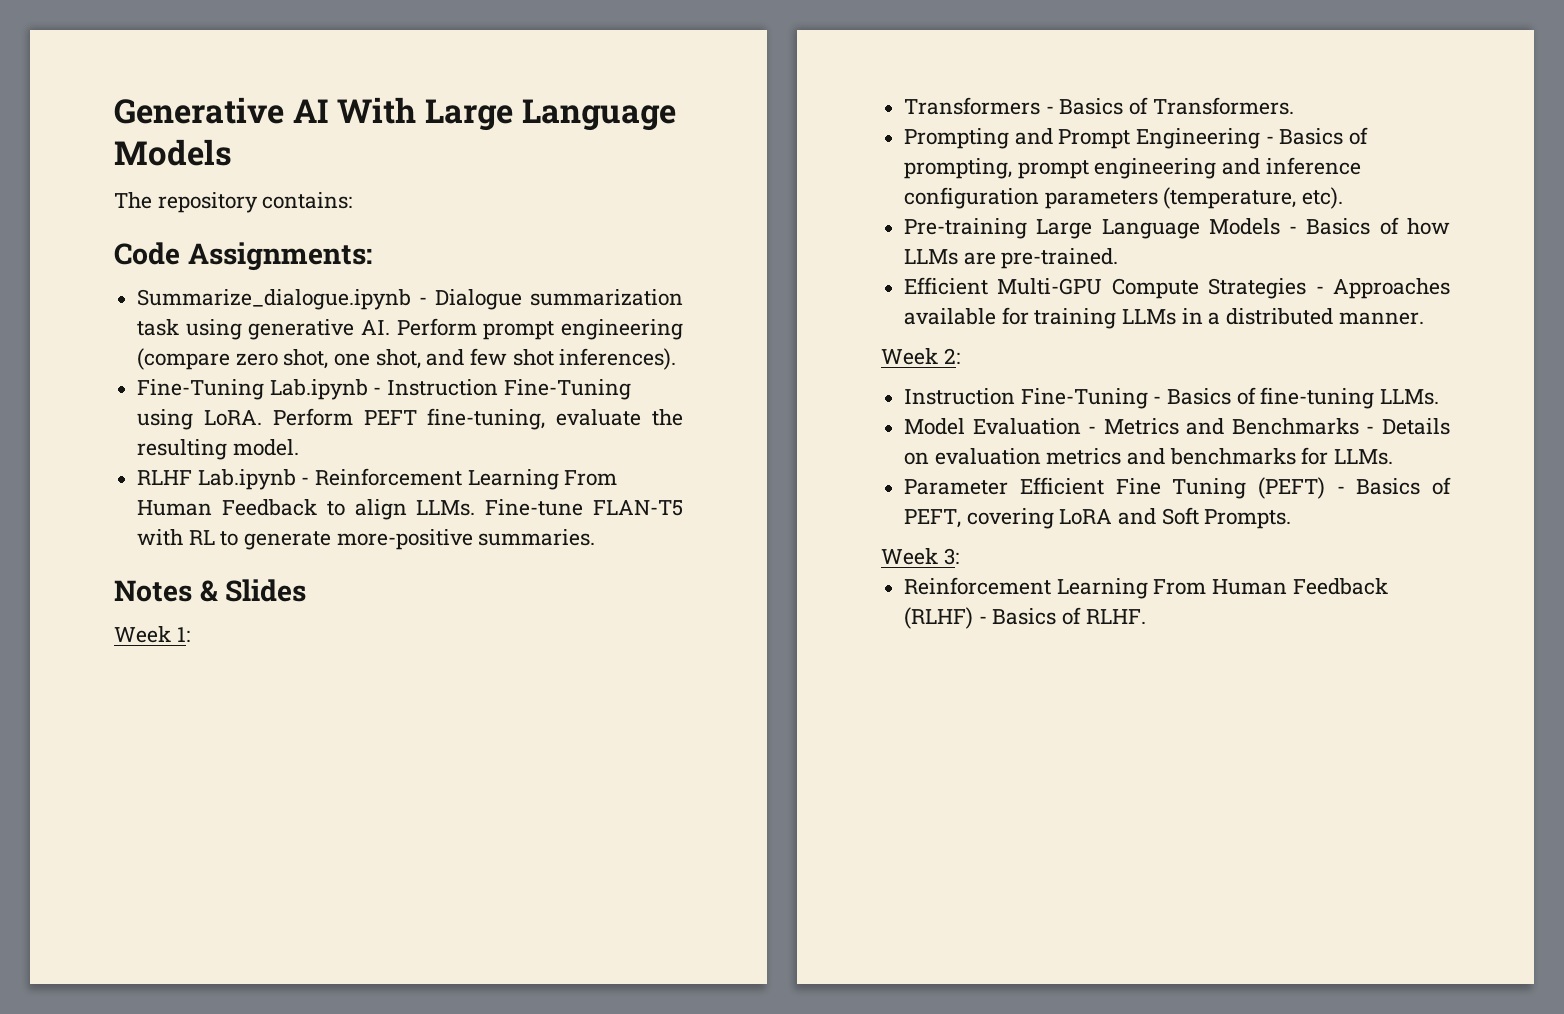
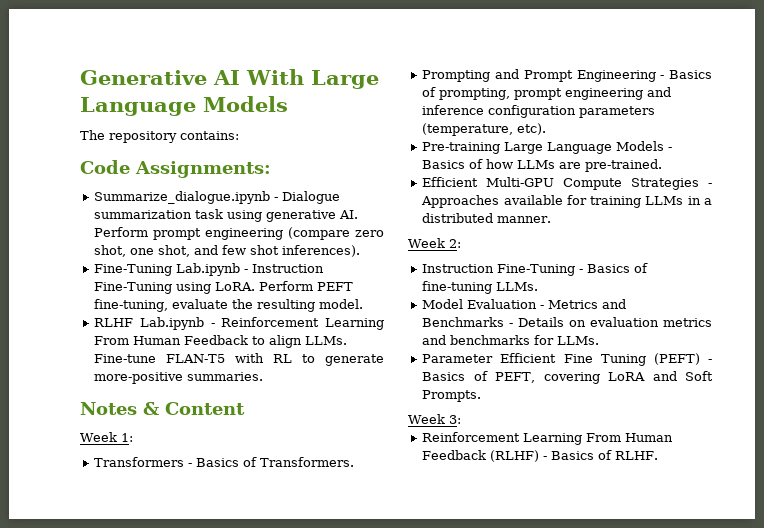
[225,579,307,602] Slides -> [165,402,245,415] Content

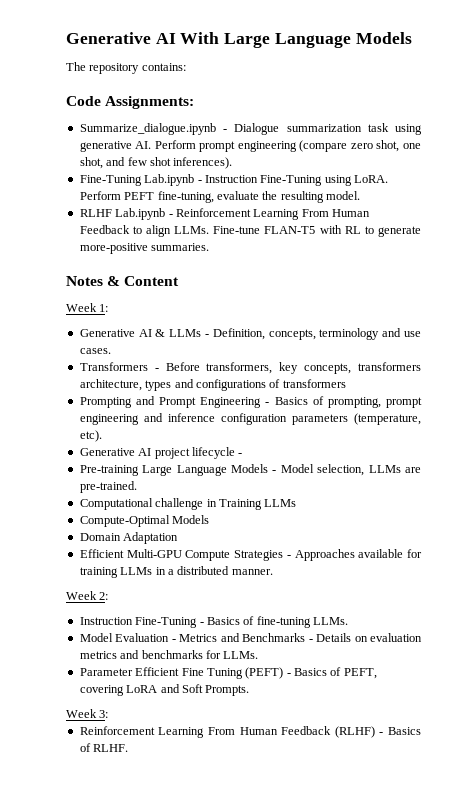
[94,457,355,467] Transformers - Basics of Transformers. -> [79,328,421,340] [79,348,111,354] [79,362,421,374] [79,379,346,391] Generative AI & LLMs - Definition, concepts, terminology and use cases. // Transformers - Before transformers, key concepts, transformers architecture, types and configurations of transformers
(547, 129) none -> [79,447,243,459] // Generative AI project lifecycle -
[422,159,514,169] Basics of how -> [280,464,365,476] Model selection,
(663, 165) none -> [79,498,297,510] [79,515,210,527] [79,532,179,544] // Computational challenge in Training LLMs // Compute-Optimal Models // Domain Adaptation

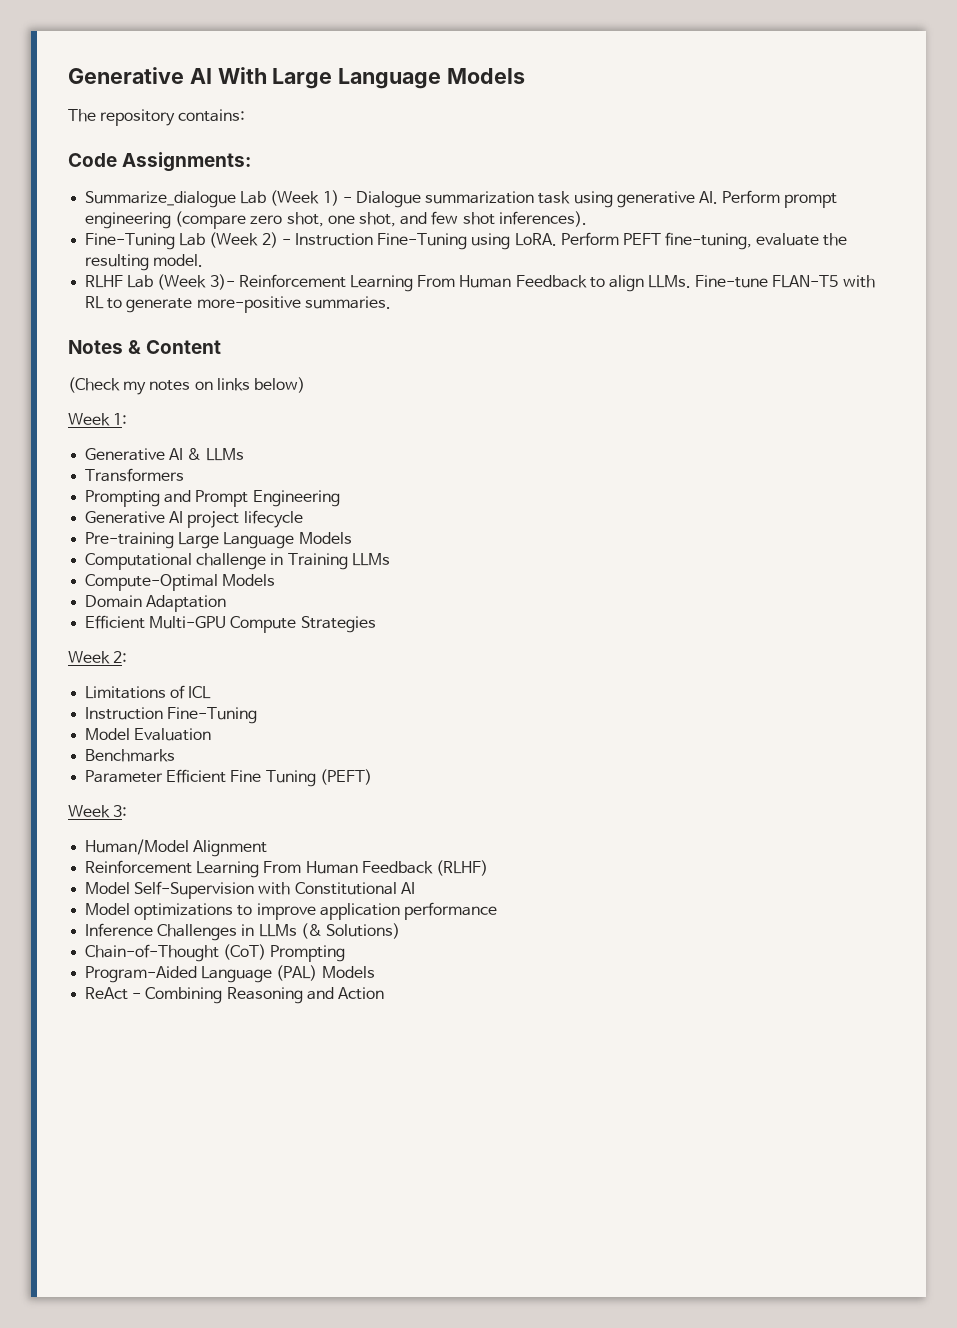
[79,123,216,135] Summarize_dialogue.ipynb -> [85,190,339,208] Summarize_dialogue Lab (Week 1)
[144,174,195,186] Lab.ipynb -> [179,232,278,248] Lab (Week 2)
[115,208,173,220] Lab.ipynb - -> [127,274,235,290] Lab (Week 3)-
(180, 281) none -> [68,377,305,395] // (Check my notes on links below)
[204,328,421,340] [79,348,111,354] [79,362,421,374] [79,379,346,391] [79,396,422,408] [79,413,422,425] [79,430,102,442] - Definition, concepts, terminology and use cases. // Transformers - Before transformers, key concepts, transformers architecture, types and configurations of transformers // Prompting and Prompt Engineering - Basics of prompting, prompt engineering and inference configuration parameters (temperature, etc). -> [85,468,185,482] [85,490,340,507] // Transformers // Prompting and Prompt Engineering
[238,453,243,456] - -> (303, 519) none
[272,464,421,476] [79,481,137,493] - Model selection, LLMs are pre-trained. -> (352, 538) none
[286,549,422,561] [79,566,273,578] - Approaches available for training LLMs in a distributed manner. -> (376, 624) none
[79,616,348,628] [79,633,423,642] [79,650,259,659] // Instruction Fine-Tuning - Basics of fine-tuning LLMs. // Model Evaluation - Metrics and Benchmarks - Details on evaluation metrics and benchmarks for LLMs. -> [85,685,212,699] [85,707,258,724] [85,728,212,741] [85,749,176,762] // Limitations of ICL // Instruction Fine-Tuning // Model Evaluation // Benchmarks
[286,667,377,679] [79,684,250,696] - Basics of PEFT, covering LoRA and Soft Prompts. -> (372, 777) none
(109, 714) none -> [85,839,268,857] // Human/Model Alignment
[379,727,421,735] [79,743,129,752] - Basics of RLHF. -> [85,881,415,899] [85,902,497,920] [85,923,400,941] [85,944,346,962] [85,965,375,983] [85,987,384,1004] // Model Self-Supervision with Constitutional AI // Model optimizations to improve application performance // Inference Challenges in LLMs (& Solutions) // Chain-of-Thought (CoT) Prompting // Program-Aided Language (PAL) Models // ReAct - Combining Reasoning and Action

